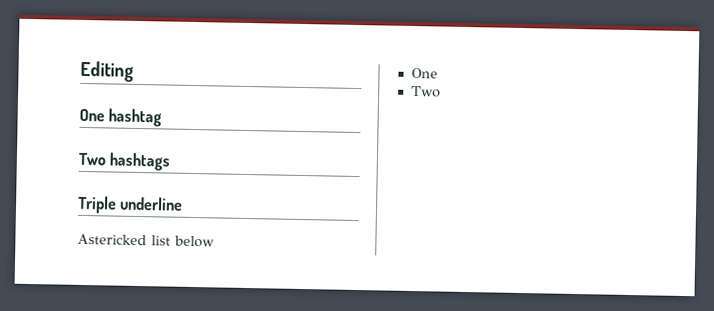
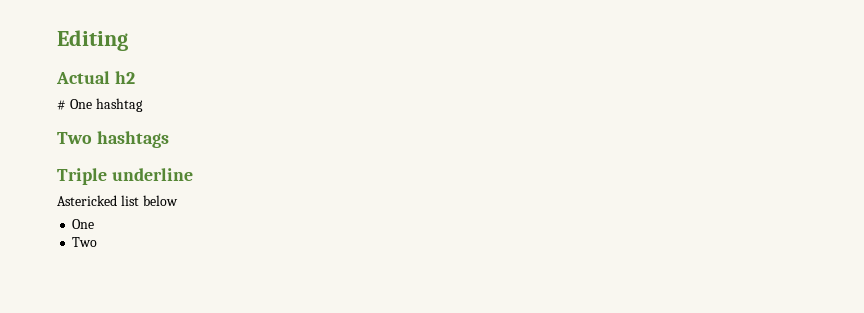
(134, 71) none -> [56,71,135,84] [57,100,66,110] Actual h2 // #

